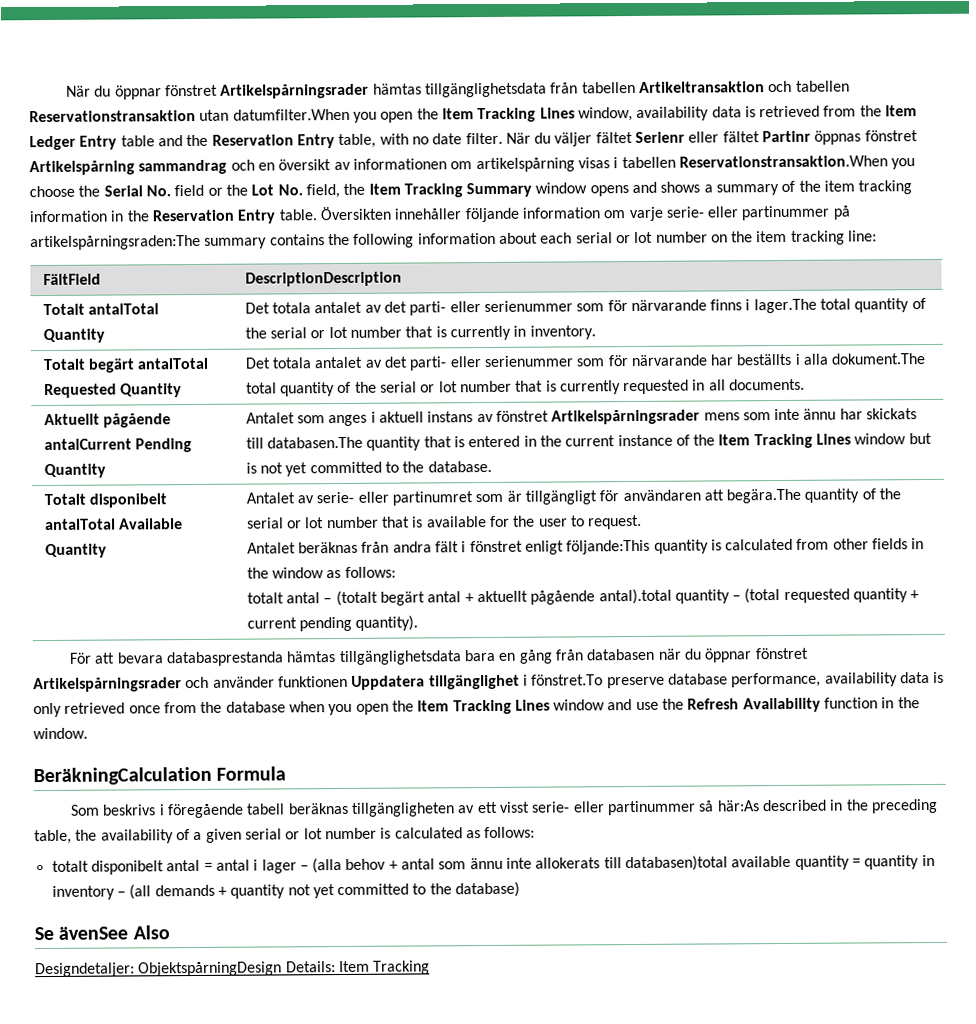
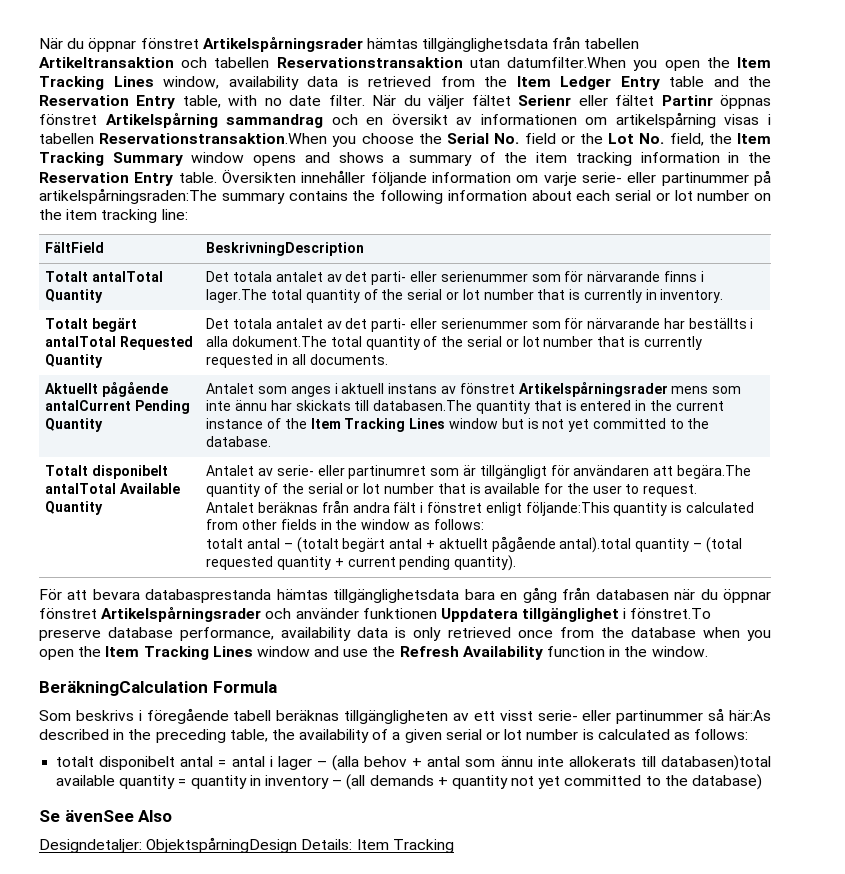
[244,271,402,287] DescriptionDescription -> [206,242,365,256] BeskrivningDescription

